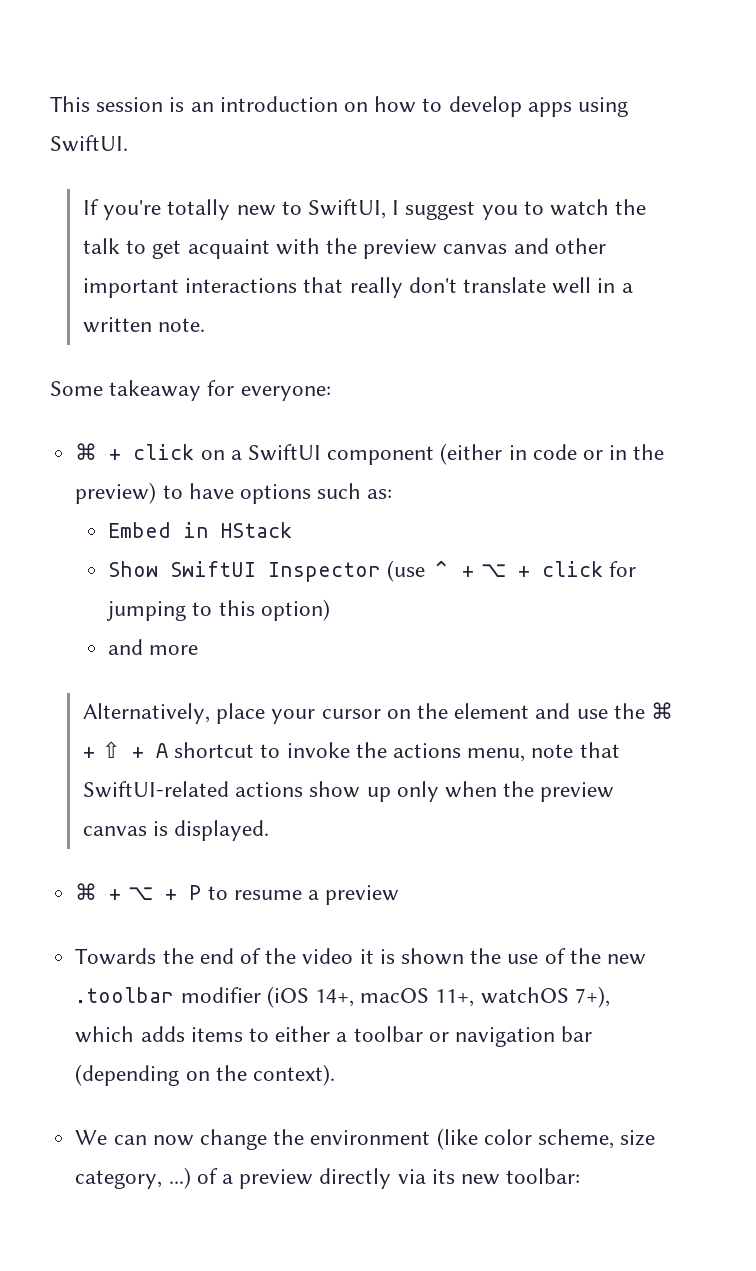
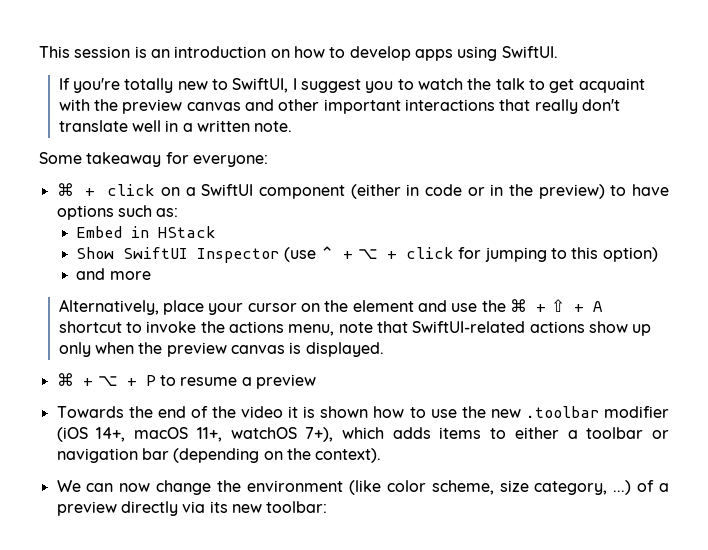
[470,948,566,964] the use of -> [373,406,457,418] how to use

